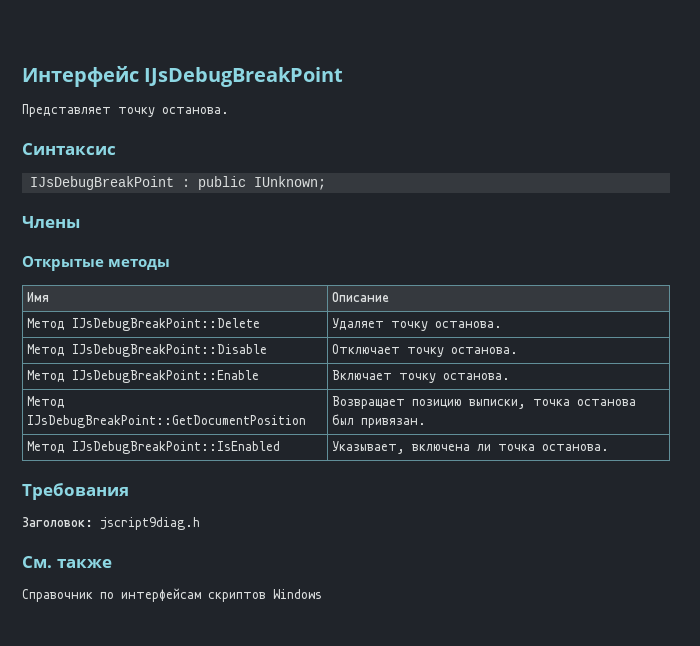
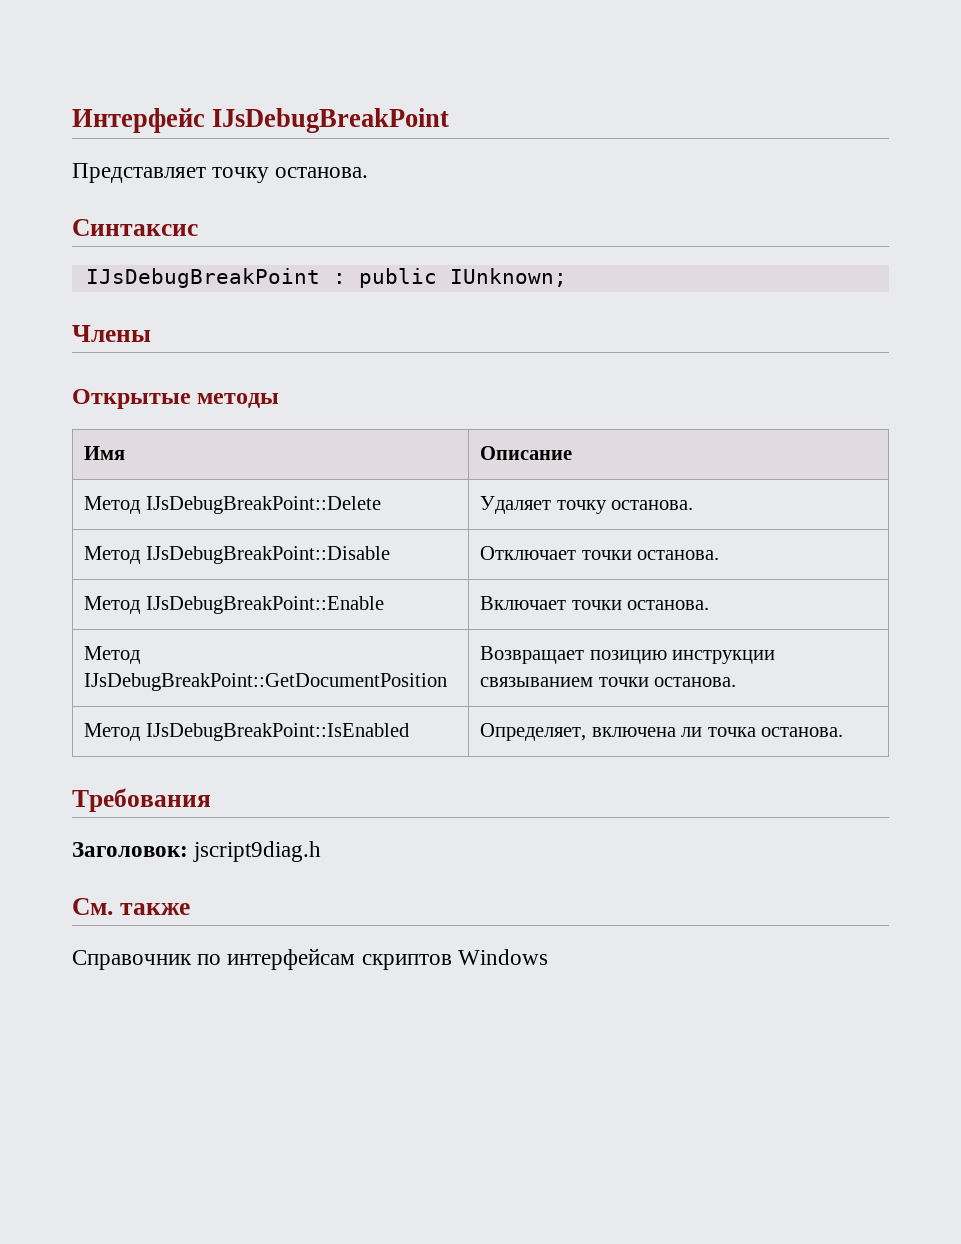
[407,347,445,357] точку -> [581,550,632,560] точки
[399,373,437,383] точку -> [571,600,622,610] точки
[469,399,637,409] [332,414,427,428] выписки, точка останова был привязан. -> [672,650,776,664] [480,677,737,687] инструкции связыванием точки останова.
[332,441,406,454] Указывает, -> [480,723,587,741] Определяет,

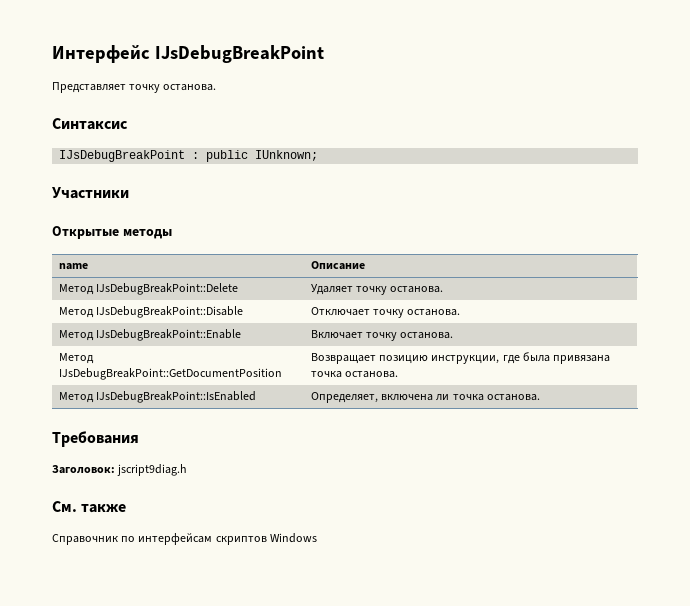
[72,325,151,342] Члены -> [52,187,129,199] Участники
[84,446,126,460] Имя -> [58,263,88,270] name
[581,550,632,560] точки -> [373,309,405,318] точку
[571,600,622,610] точки -> [366,332,398,341] точку
[672,650,776,664] [480,677,649,687] инструкции связыванием точки -> [431,352,611,364] [310,371,342,378] инструкции, где была привязана точка

